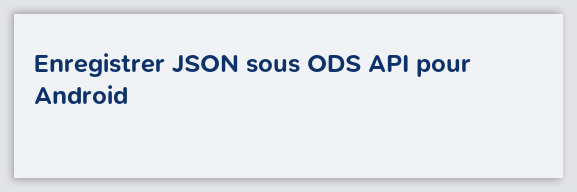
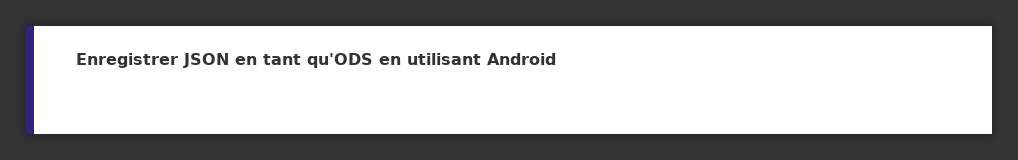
[246,55,471,77] sous ODS API pour -> [235,53,481,68] en tant qu'ODS en utilisant

